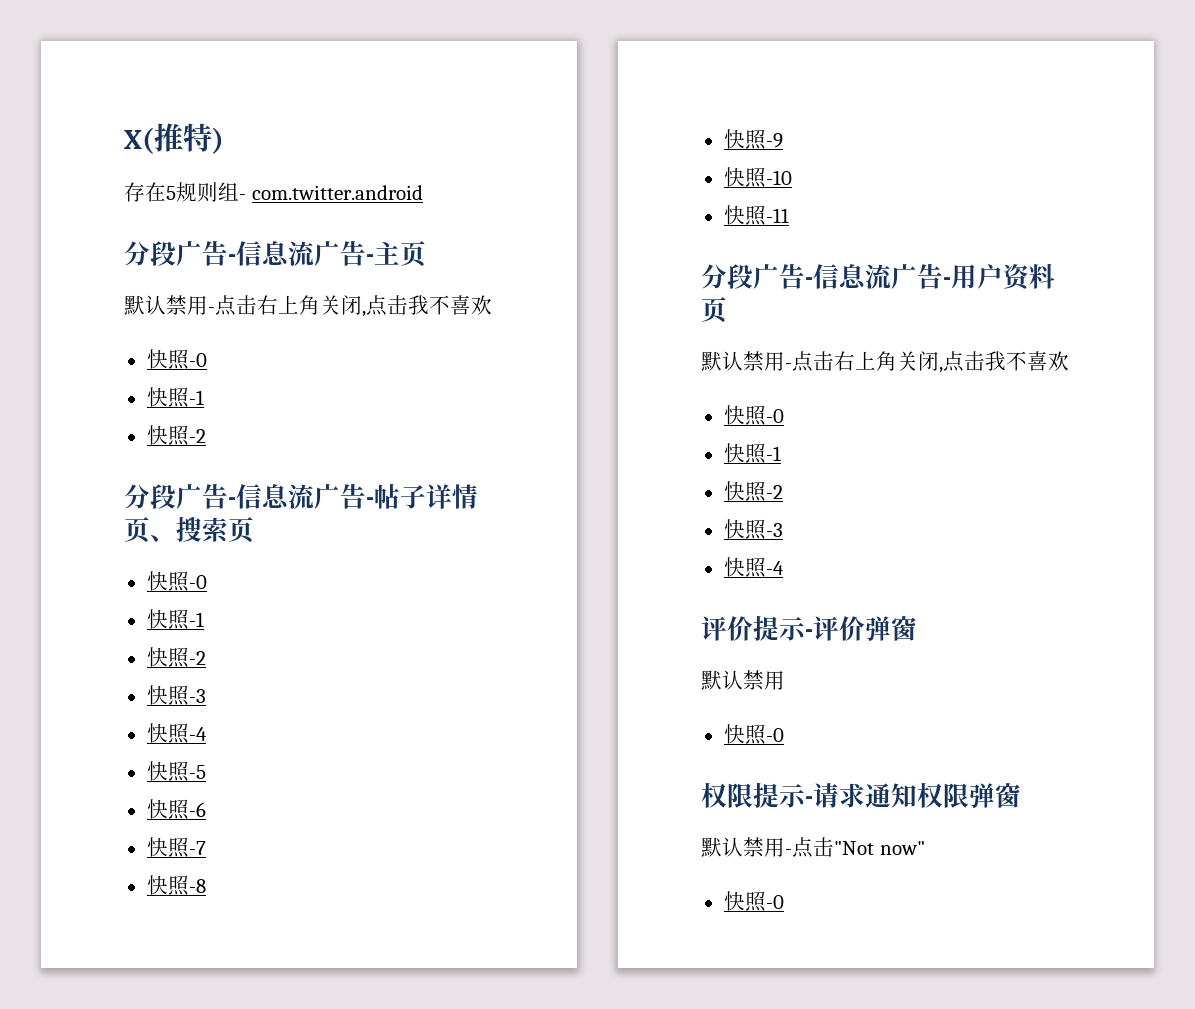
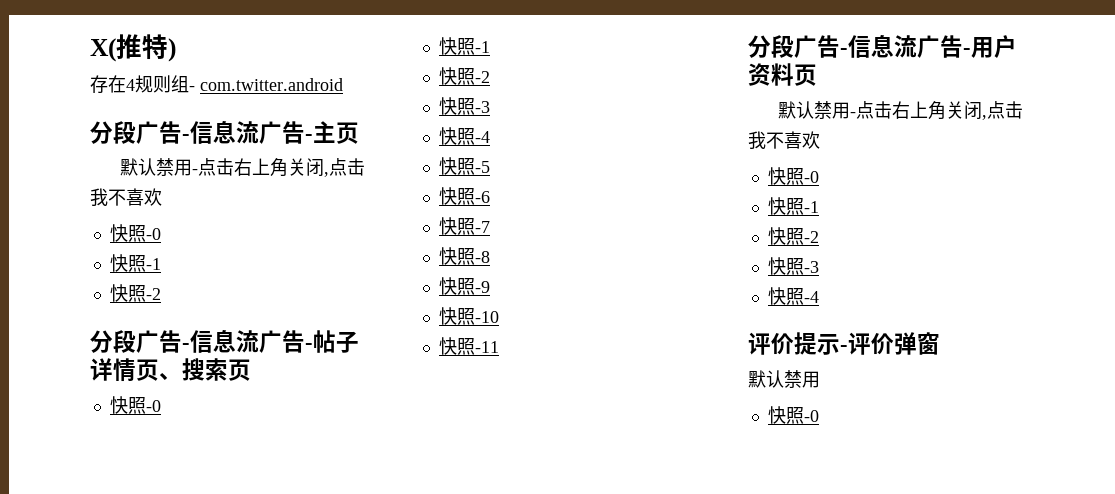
[166,186,176,200] 5 -> [126,79,135,91] 4
[701,782,1021,808] [701,837,925,858] [723,891,784,912] // 权限提示-请求通知权限弹窗 // 默认禁用-点击"Not now" // 快照-0 -> (819, 416) none

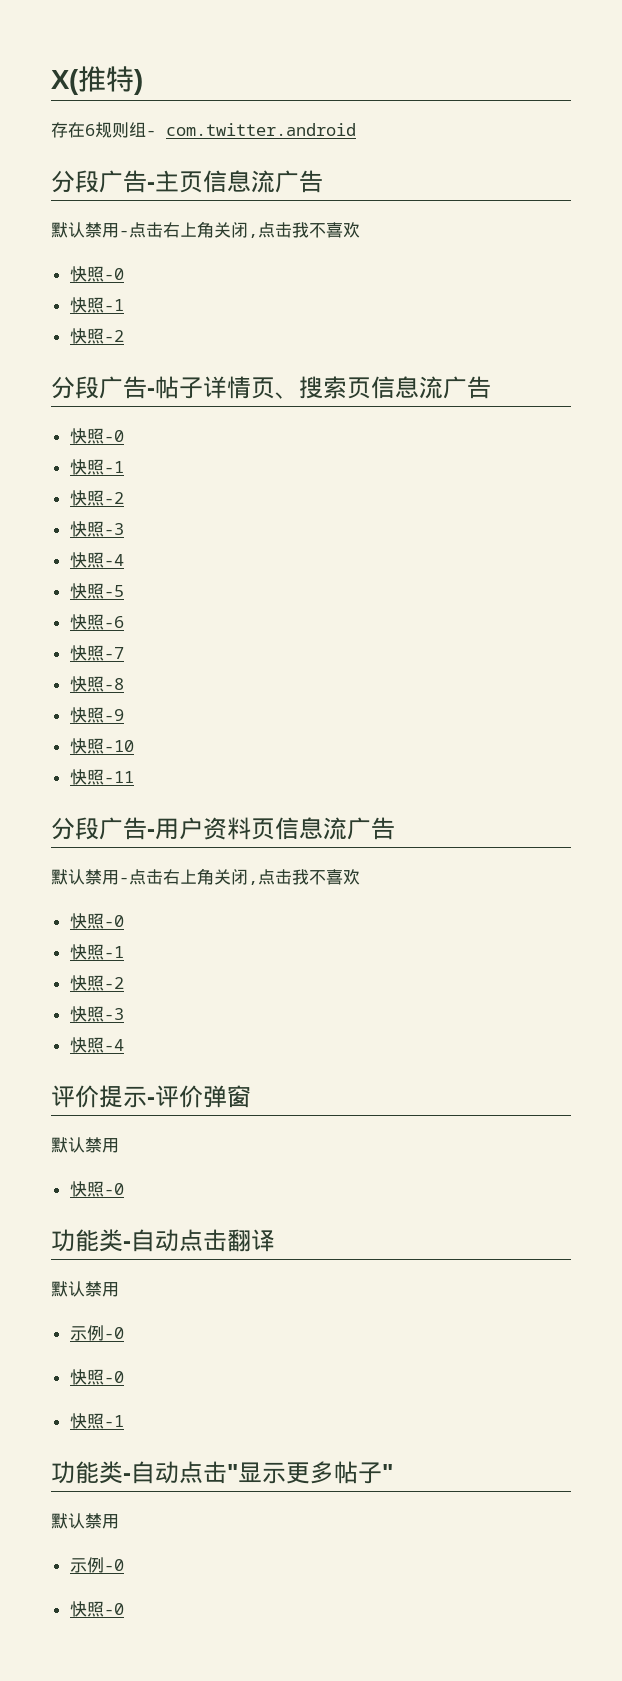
[126,79,135,91] 4 -> [85,124,95,136] 6
[190,120,359,144] 信息流广告-主页 -> [155,170,323,193] 主页信息流广告
[190,329,313,353] 信息流广告- -> (155, 392) none
(251, 370) none -> [371,376,491,399] 信息流广告
[848,34,1017,58] [748,63,817,86] 信息流广告-用户资料页 -> [155,817,395,840] 用户资料页信息流广告
(819, 416) none -> [51,1229,275,1252] [51,1281,119,1297] [69,1325,124,1341] [69,1369,124,1385] [69,1413,124,1429] [51,1461,393,1484] [51,1513,119,1529] [69,1557,124,1573] [69,1601,124,1617] // 功能类-自动点击翻译 // 默认禁用 // 示例-0 // 快照-0 // 快照-1 // 功能类-自动点击"显示更多帖子" // 默认禁用 // 示例-0 // 快照-0

